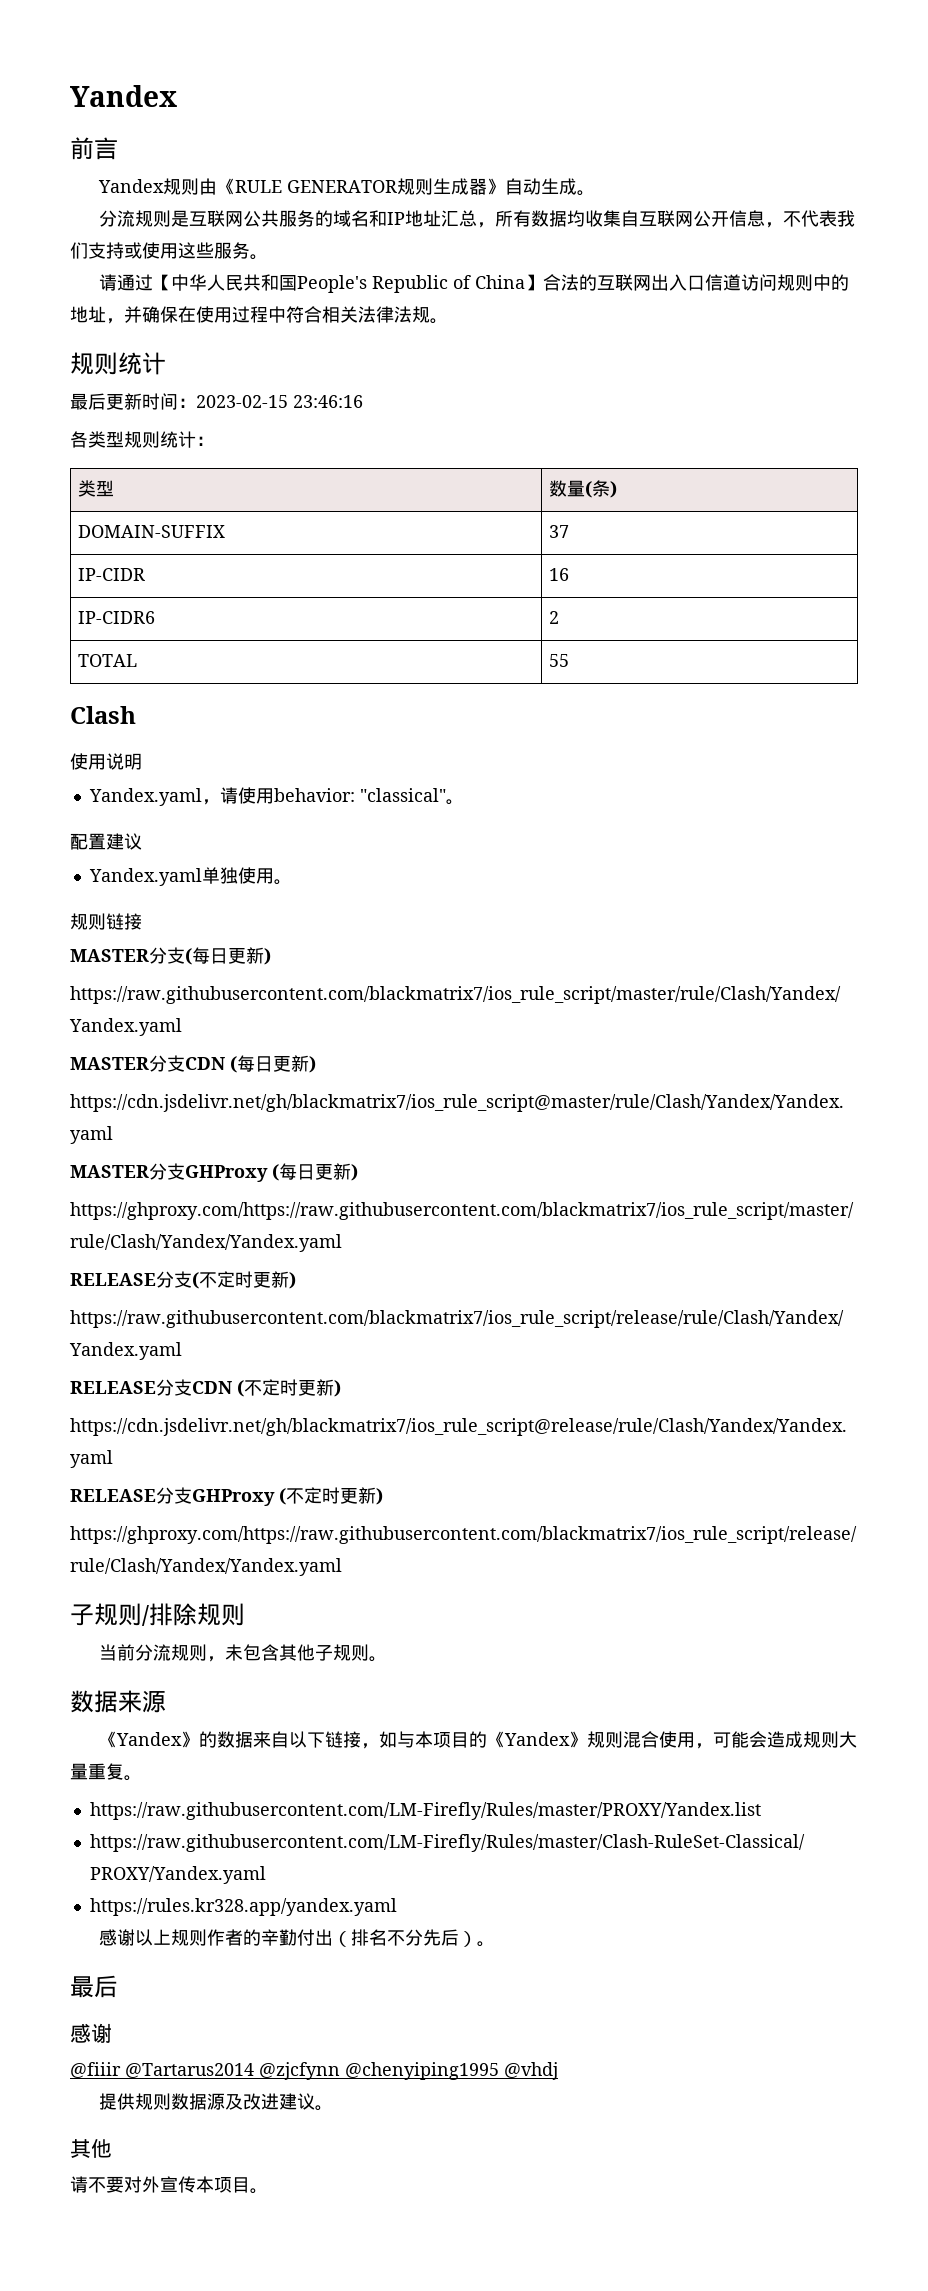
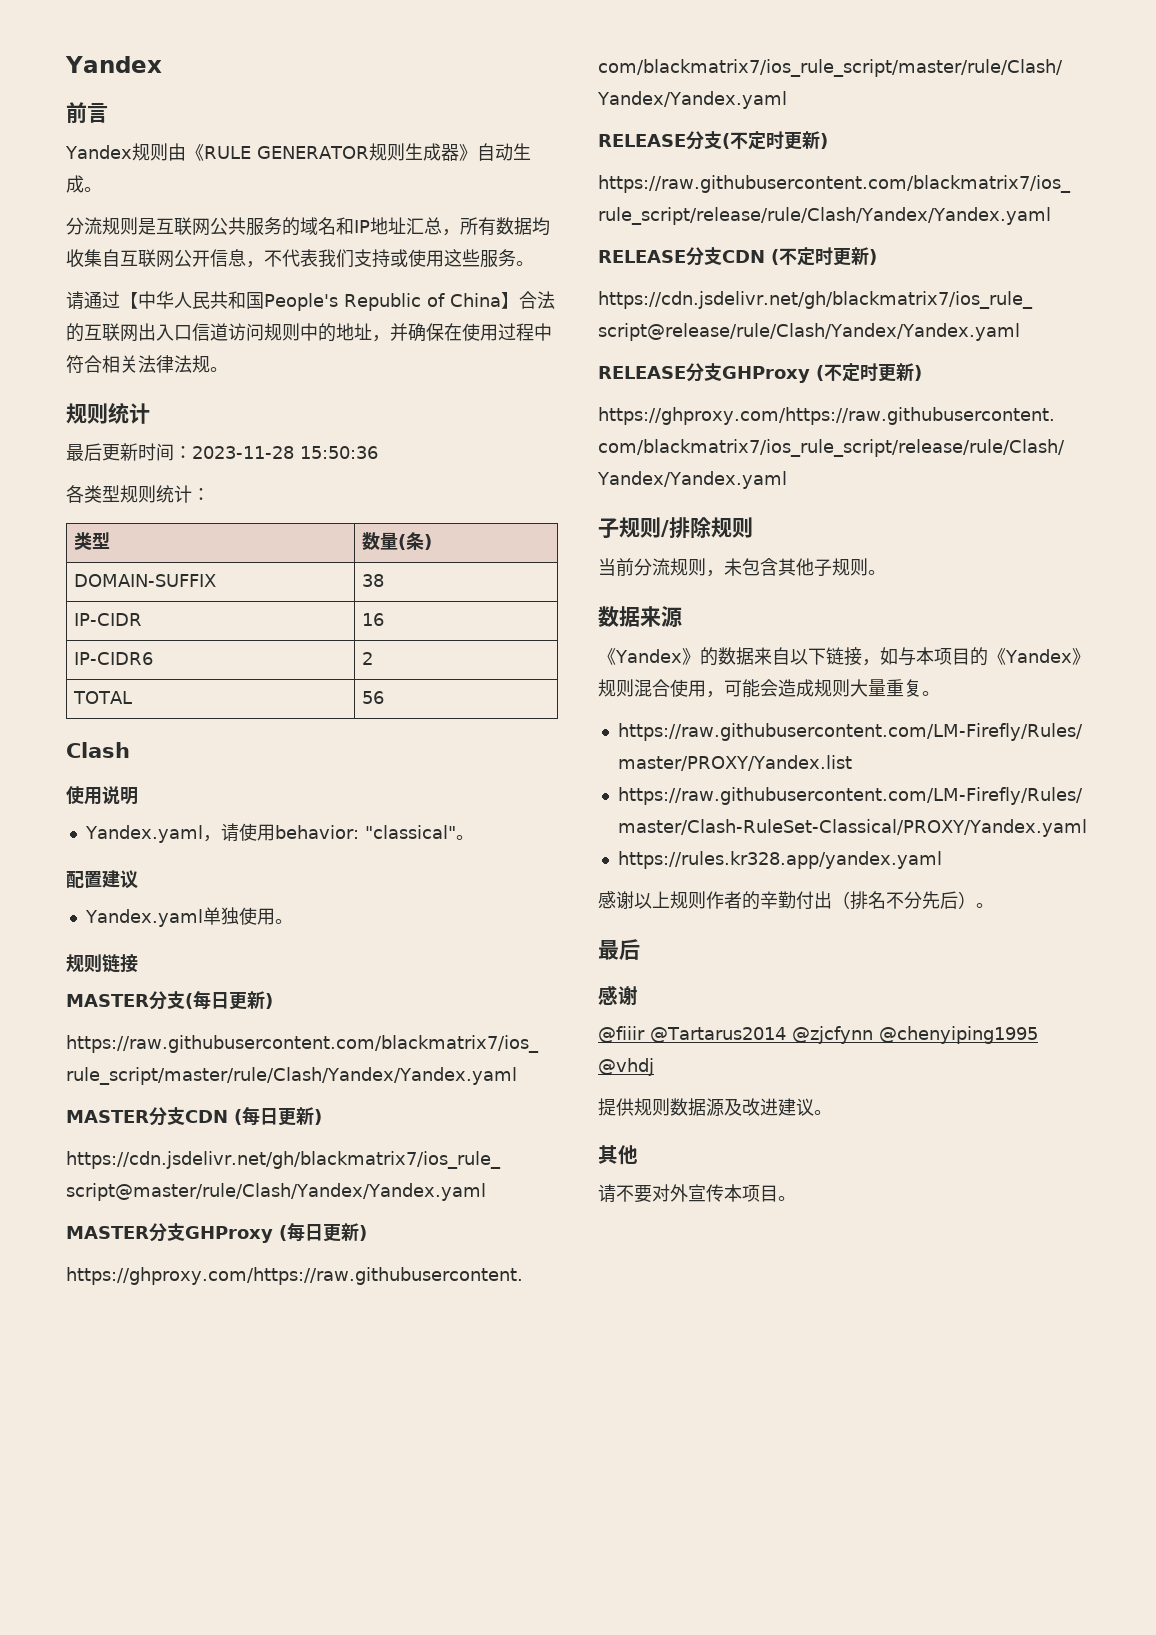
[196,395,363,408] 2023-02-15 23:46:16 -> [192,446,378,459] 2023-11-28 15:50:36
[548,525,569,538] 37 -> [361,574,384,587] 38
[548,654,569,667] 55 -> [361,691,384,704] 56

